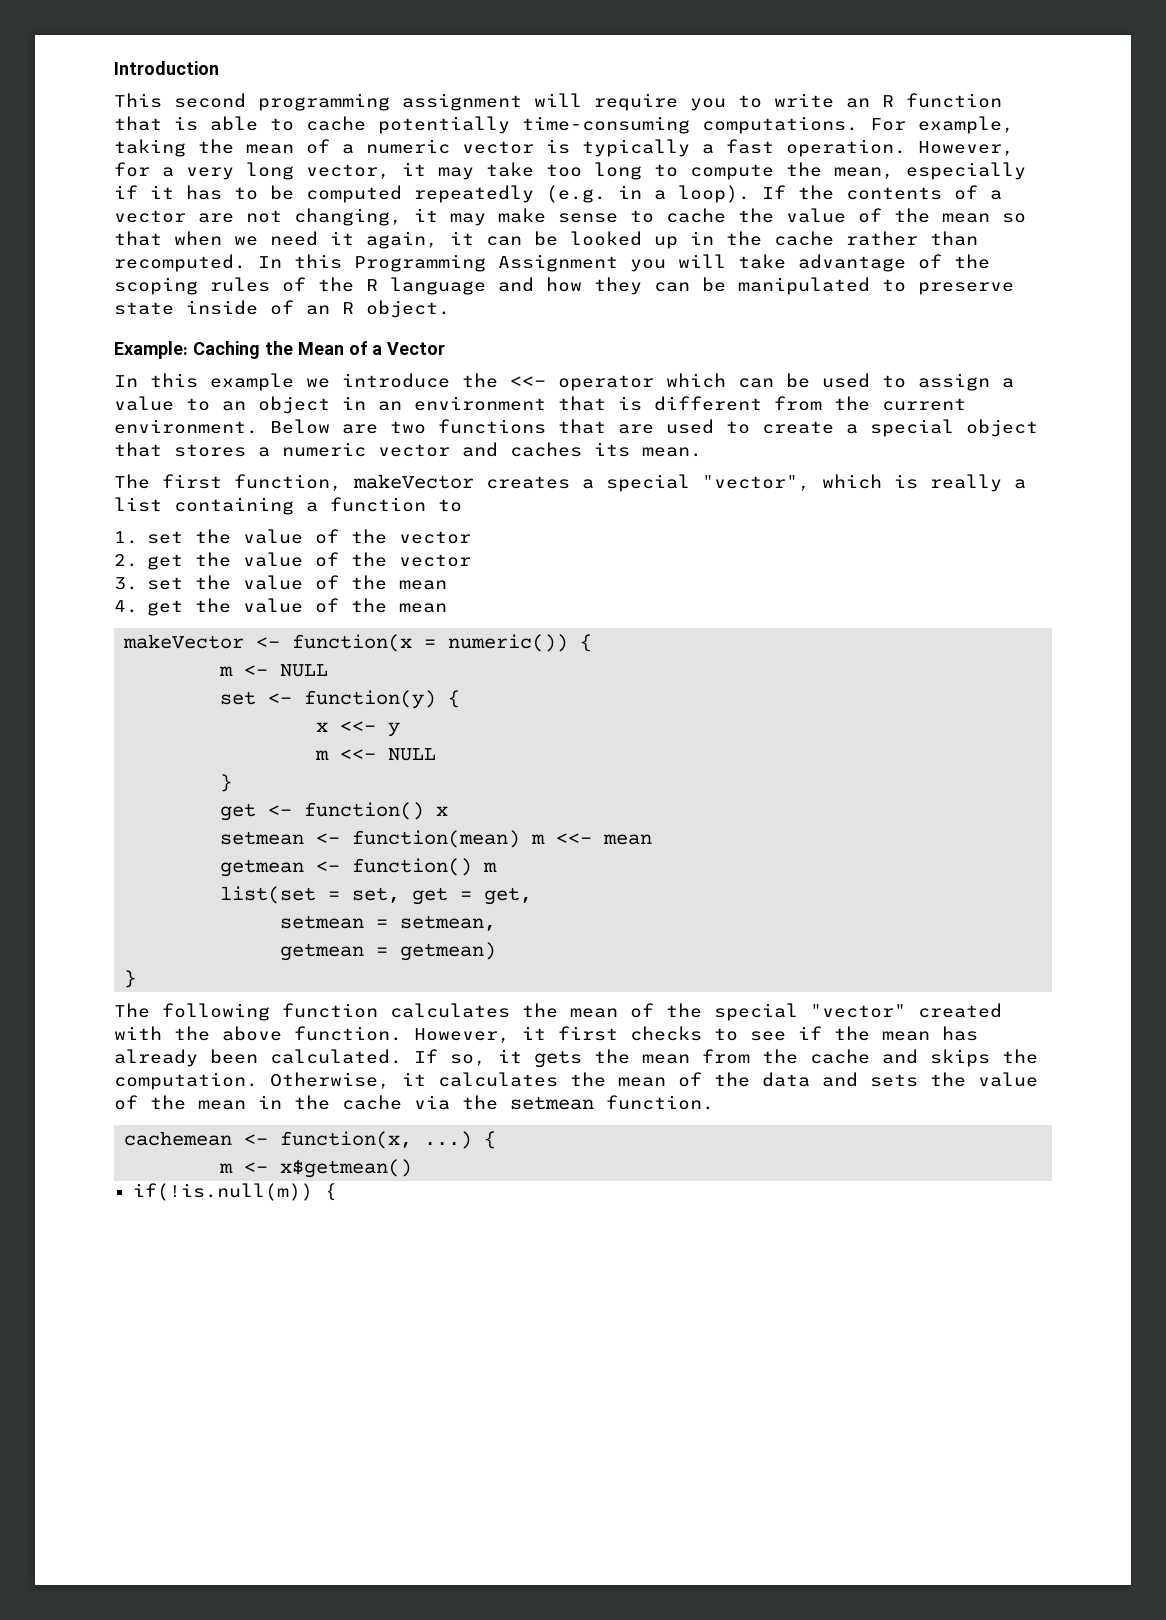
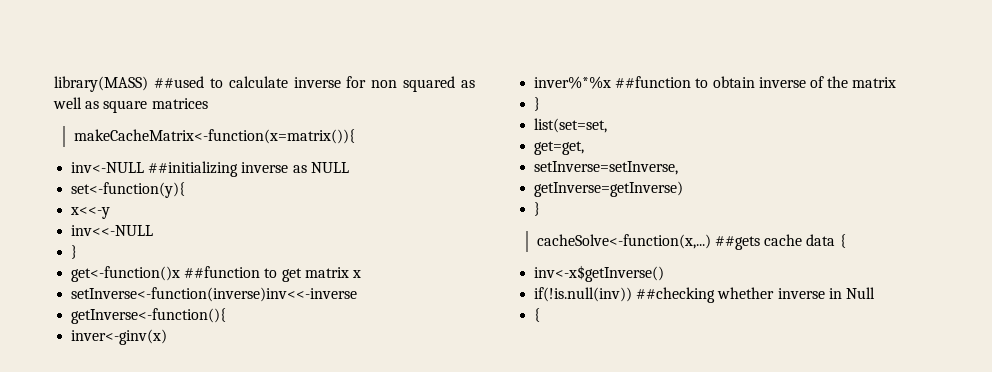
[114,61,219,75] [114,93,1002,111] [114,116,1014,134] [114,139,1014,157] [114,162,1026,180] [114,185,1002,203] [114,208,1026,226] [114,231,978,249] [114,254,990,272] [114,277,1014,295] [114,300,450,318] [114,341,445,359] [114,373,1014,391] [114,396,966,414] [114,419,1038,437] [114,442,702,457] [114,474,1026,492] [114,497,462,515] [114,529,471,544] [114,552,471,570] [114,575,447,590] [114,598,447,616] [123,634,593,652] [219,664,329,677] [220,690,461,709] [316,721,401,737] [315,748,437,761] [220,774,233,792] [220,802,449,821] [220,830,653,848] [220,858,498,877] [220,886,533,905] [280,915,497,931] [280,942,497,961] [124,970,137,988] [114,1003,1002,1021] [114,1026,978,1043] [114,1049,1038,1068] [114,1072,1038,1090] [114,1095,714,1110] [124,1131,497,1149] [219,1159,413,1178] [132,1183,313,1201] Introduction // This second programming assignment will require you to write an R function that is able to cache potentially time-consuming computations. For example, taking the mean of a numeric vector is typically a fast operation. However, for a very long vector, it may take too long to compute the mean, especially if it has to be computed repeatedly (e.g. in a loop). If the contents of a vector are not changing, it may make sense to cache the value of the mean so that when we need it again, it can be looked up in the cache rather than recomputed. In this Programming Assignment you will take advantage of the scoping rules of the R language and how they can be manipulated to preserve state inside of an R object. // Example: Caching the Mean of a Vector // In this example we introduce the <<- operator which can be used to assign a value to an object in an environment that is different from the current environment. Below are two functions that are used to create a special object that stores a numeric vector and caches its mean. // The first function, makeVector creates a special "vector", which is really a list containing a function to // 1. set the value of the vector // 2. get the value of the vector // 3. set the value of the mean // 4. get the value of the mean // makeVector <- function(x = numeric()) { // m <- NULL // set <- function(y) { // x <<- y // m <<- NULL // } // get <- function() x // setmean <- function(mean) m <<- mean // getmean <- function() m // list(set = set, get = get, // setmean = setmean, // getmean = getmean) // } // The following function calculates the mean of the special "vector" created with the above function. However, it first checks to see if the mean has already been calculated. If so, it gets the mean from the cache and skips the computation. Otherwise, it calculates the mean of the data and sets the value of the mean in the cache via the setmean function. // cachemean <- function(x, ...) { // m <- x$getmean() // if(!is.null(m)) -> [54,76,475,92] [53,97,208,113] [73,129,355,144] [71,161,349,177] [71,182,186,198] [70,207,111,219] [71,225,154,236] [71,245,78,259] [71,266,361,282] [71,287,358,302] [71,308,227,324] [71,329,168,345] [534,76,897,89] [534,97,541,111] [534,118,608,133] [534,141,585,155] [534,161,679,175] [534,181,684,197] [534,202,541,216] [536,234,846,250] [534,265,665,282] [534,287,875,303] library(MASS) ##used to calculate inverse for non squared as well as square matrices // makeCacheMatrix<-function(x=matrix()){ // inv<-NULL ##initializing inverse as NULL // set<-function(y){ // x<<-y // inv<<-NULL // } // get<-function()x ##function to get matrix x // setInverse<-function(inverse)inv<<-inverse // getInverse<-function(){ // inver<-ginv(x) // inver%*%x ##function to obtain inverse of the matrix // } // list(set=set, // get=get, // setInverse=setInverse, // getInverse=getInverse) // } // cacheSolve<-function(x,...) ##gets cache data { // inv<-x$getInverse() // if(!is.null(inv)) ##checking whether inverse in Null //

